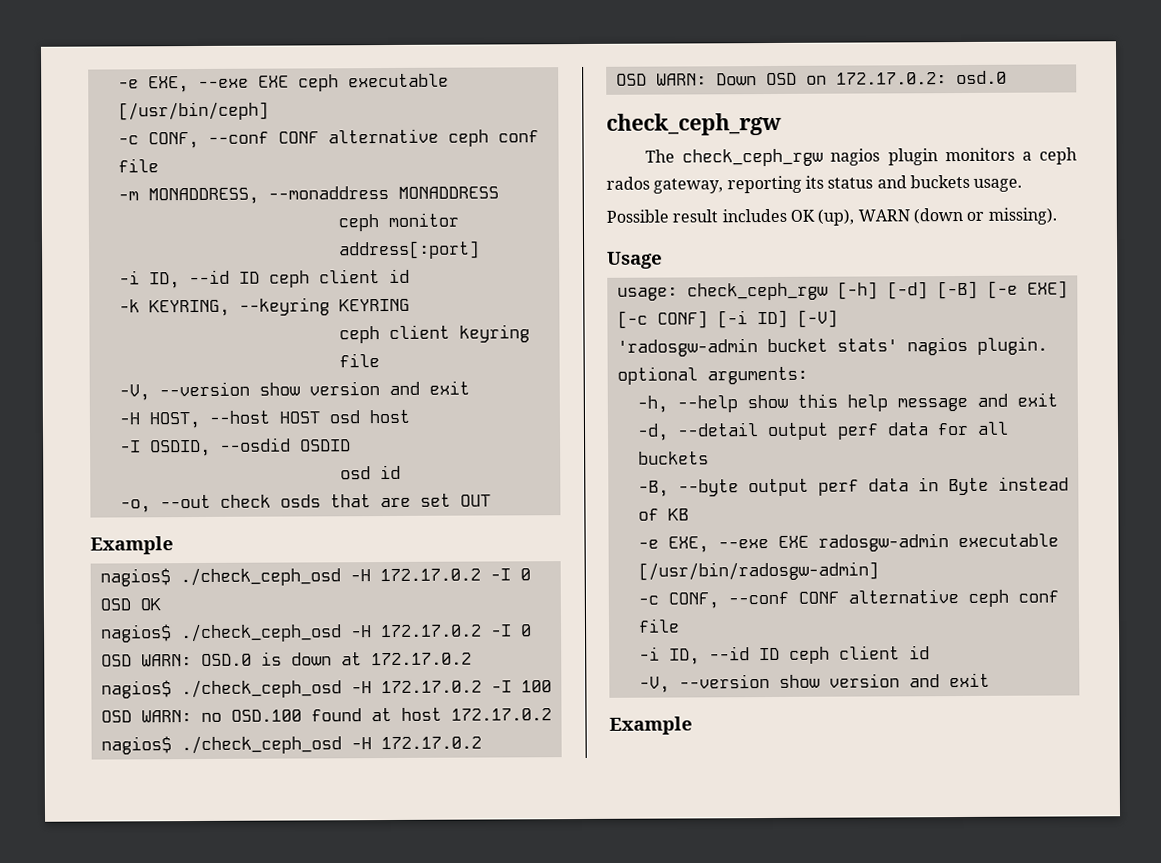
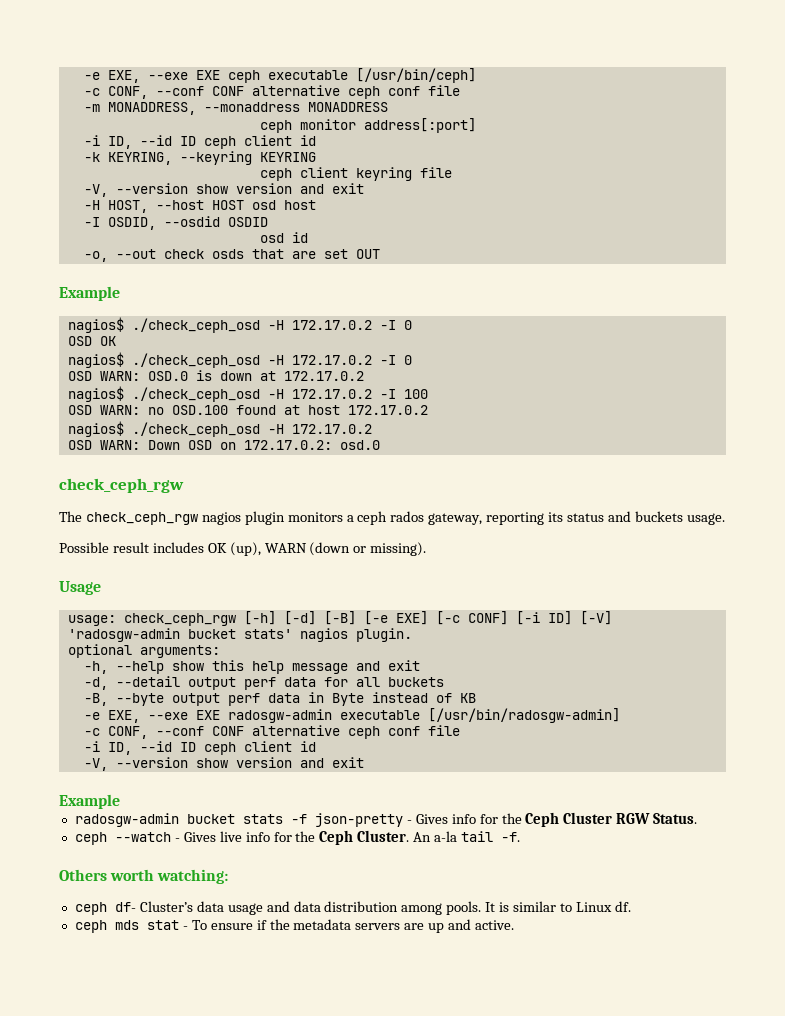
(693, 725) none -> [74,812,698,827] [74,830,521,845] [59,869,229,884] [74,901,631,915] [74,919,515,933] // radosgw-admin bucket stats -f json-pretty - Gives info for the Ceph Cluster RGW Status. // ceph --watch - Gives live info for the Ceph Cluster. An a-la tail -f. // Others worth watching: // ceph df- Cluster’s data usage and data distribution among pools. It is similar to Linux df. // ceph mds stat - To ensure if the metadata servers are up and active.

